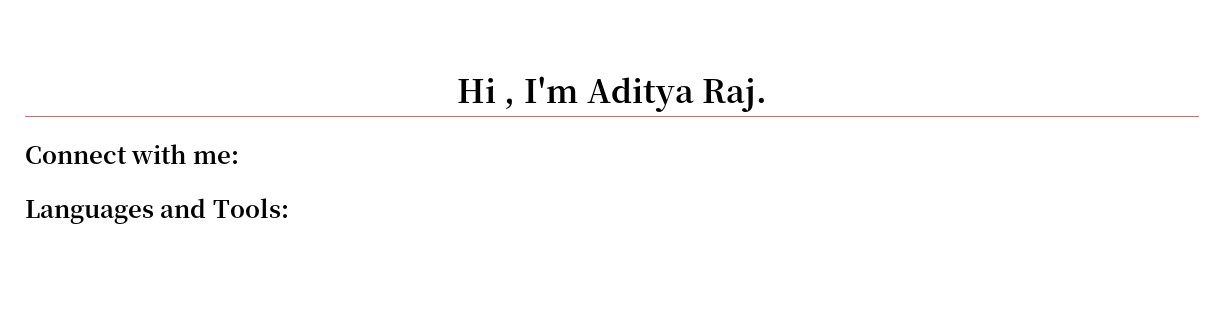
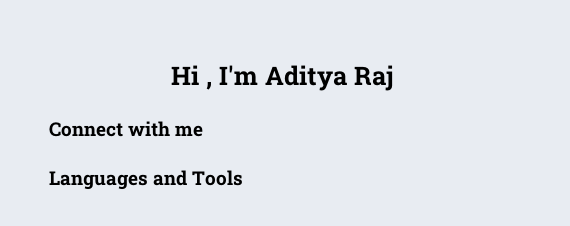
[702,78,768,112] Raj. -> [353,65,393,91] Raj
[192,151,239,164] me: -> [175,125,204,137] me
[212,198,289,218] Tools: -> [192,170,244,186] Tools

